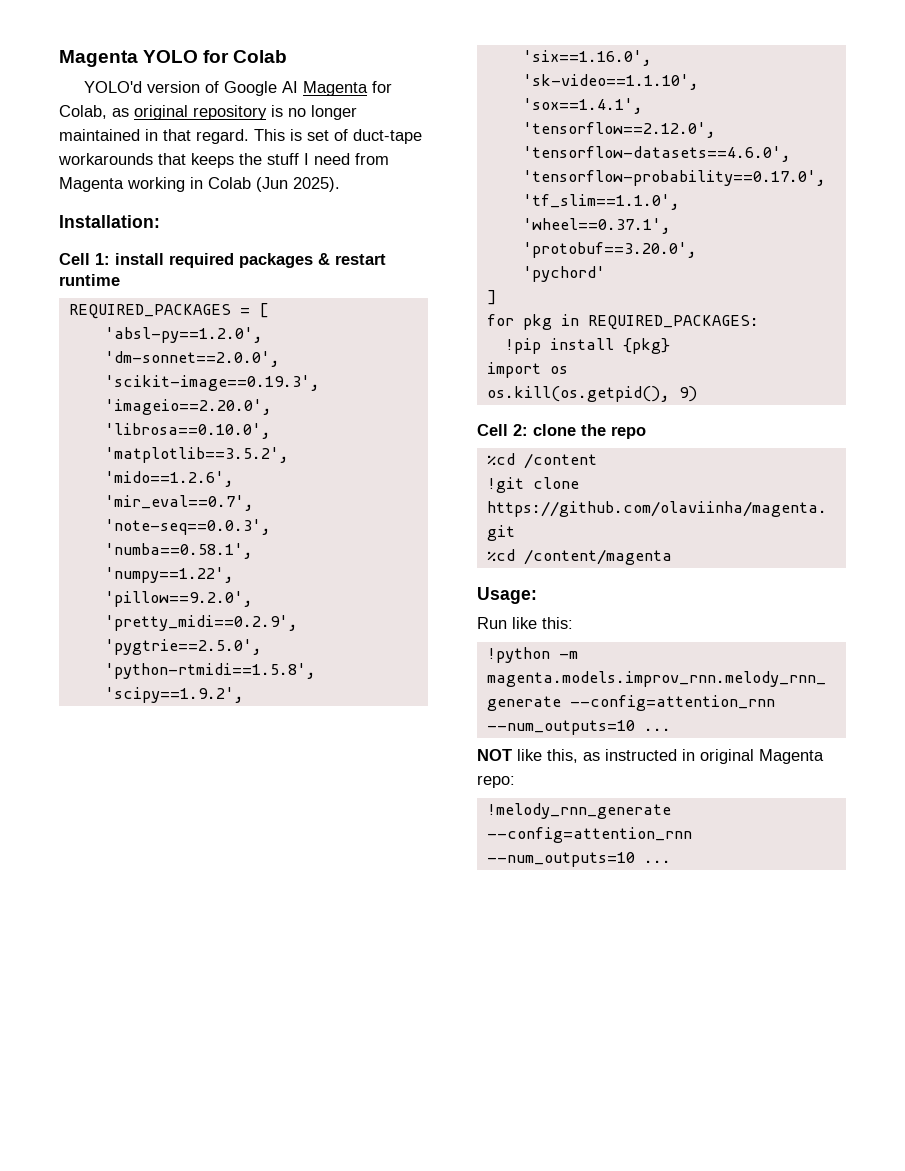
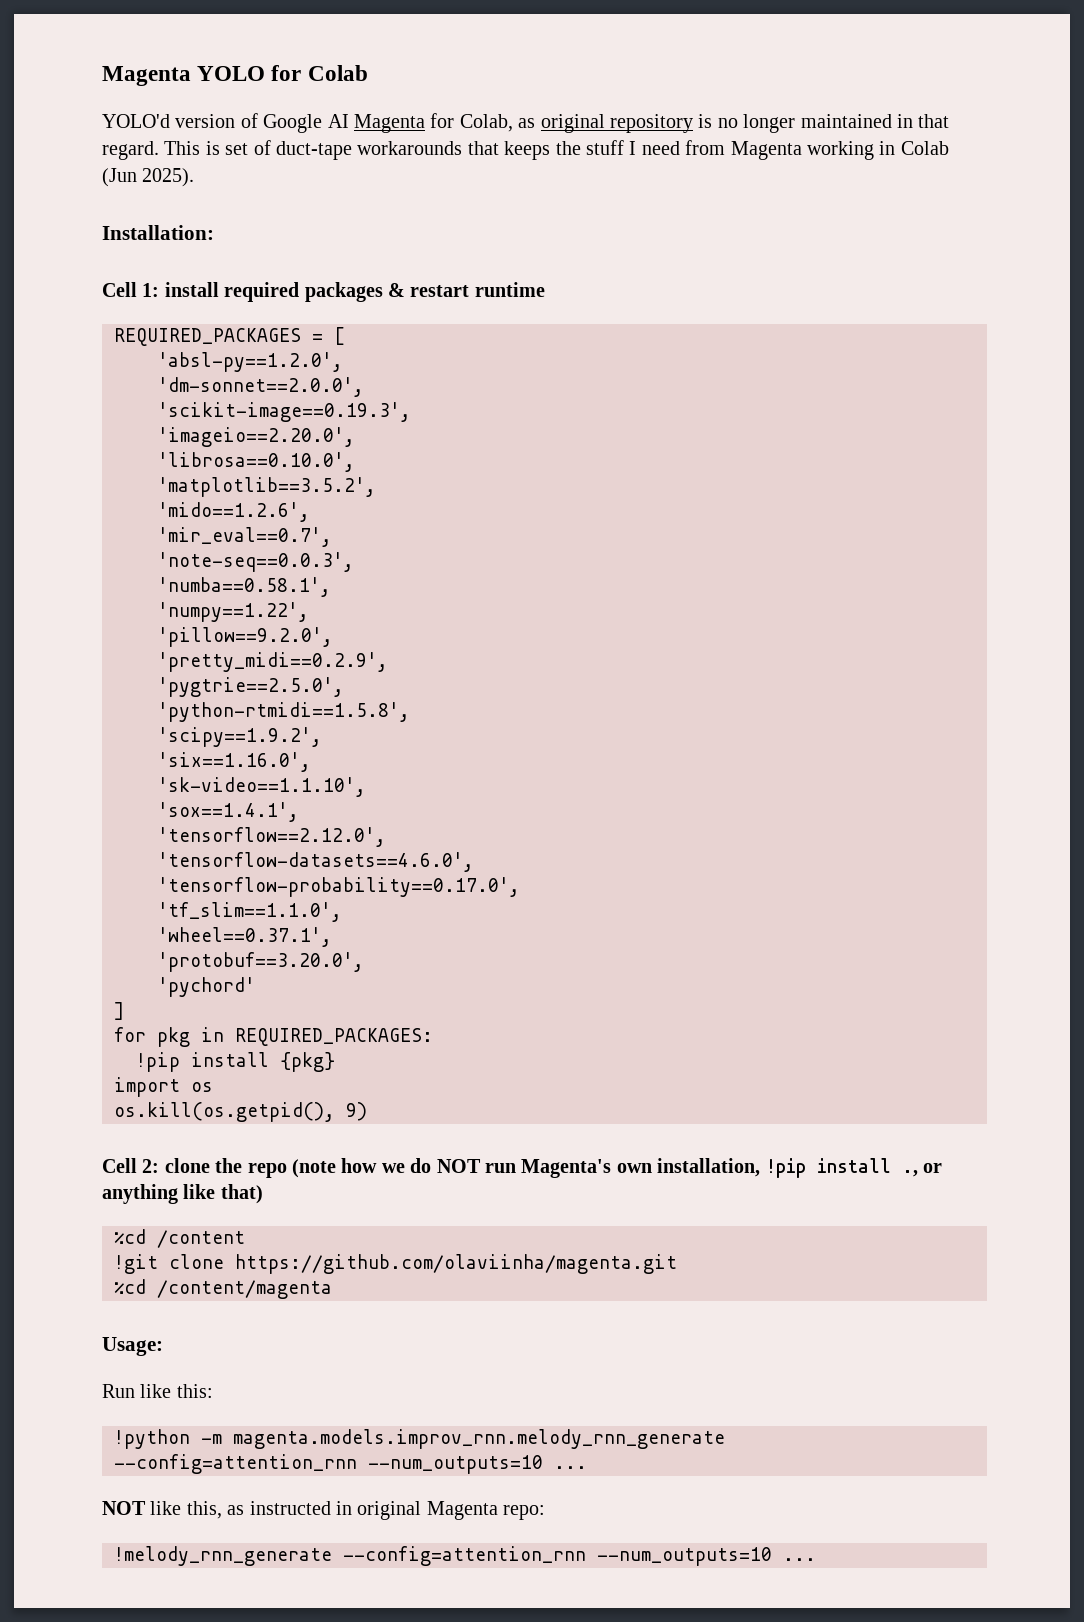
(646, 432) none -> [292,1158,942,1178] [102,1184,263,1204] (note how we do NOT run Magenta's own installation, !pip install ., or anything like that)

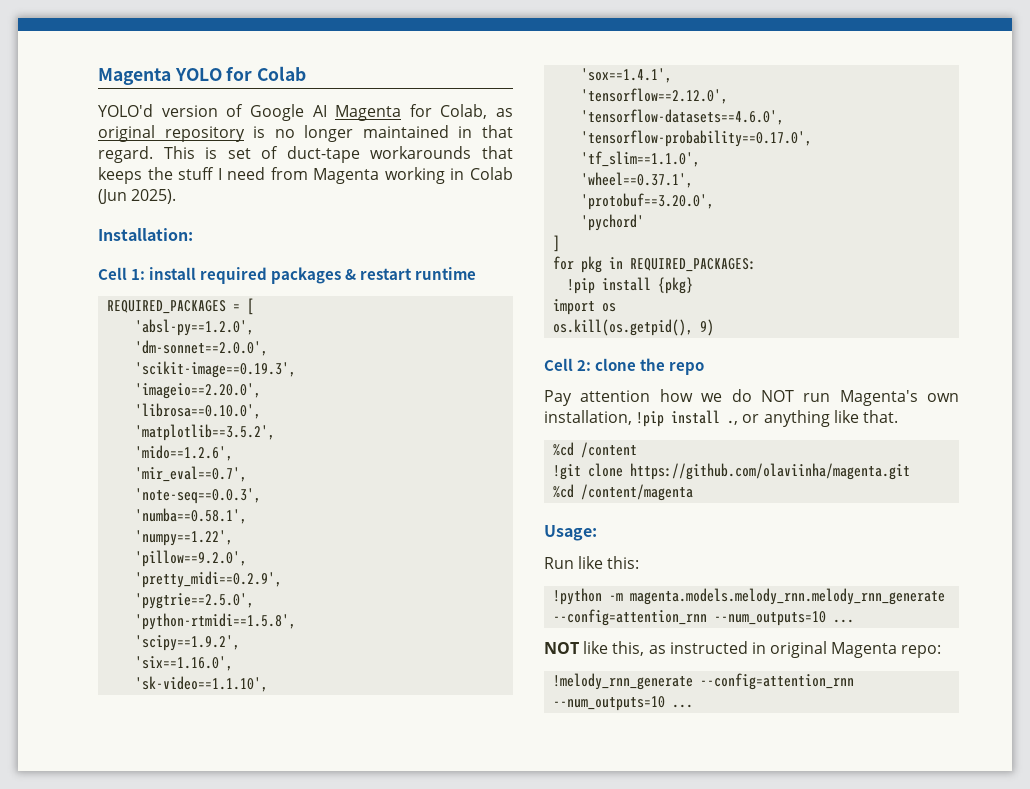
[292,1159,336,1178] (note -> [544,390,651,406] // Pay attention
[220,1184,263,1204] that) -> [862,410,898,423] that.
[233,1429,725,1449] magenta.models.improv_rnn.melody_rnn_generate -> [630,588,946,605] magenta.models.melody_rnn.melody_rnn_generate

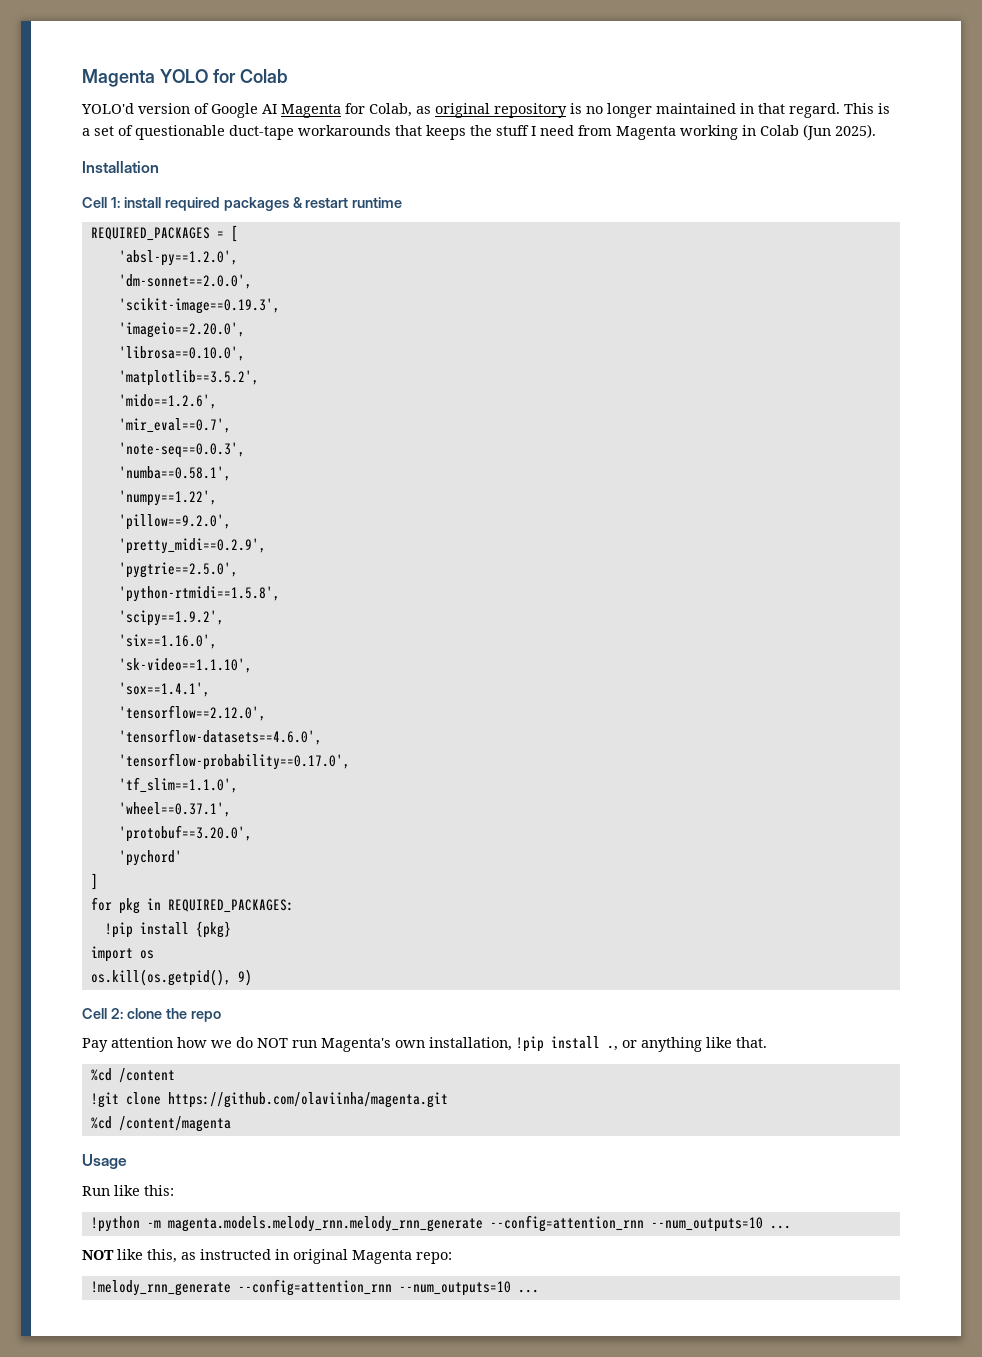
(218, 153) none -> [82,128,90,136] a
(279, 152) none -> [135,125,225,140] questionable
[98,228,193,241] Installation: -> [82,161,159,173] Installation
[544,525,597,541] Usage: -> [82,1154,127,1169] Usage

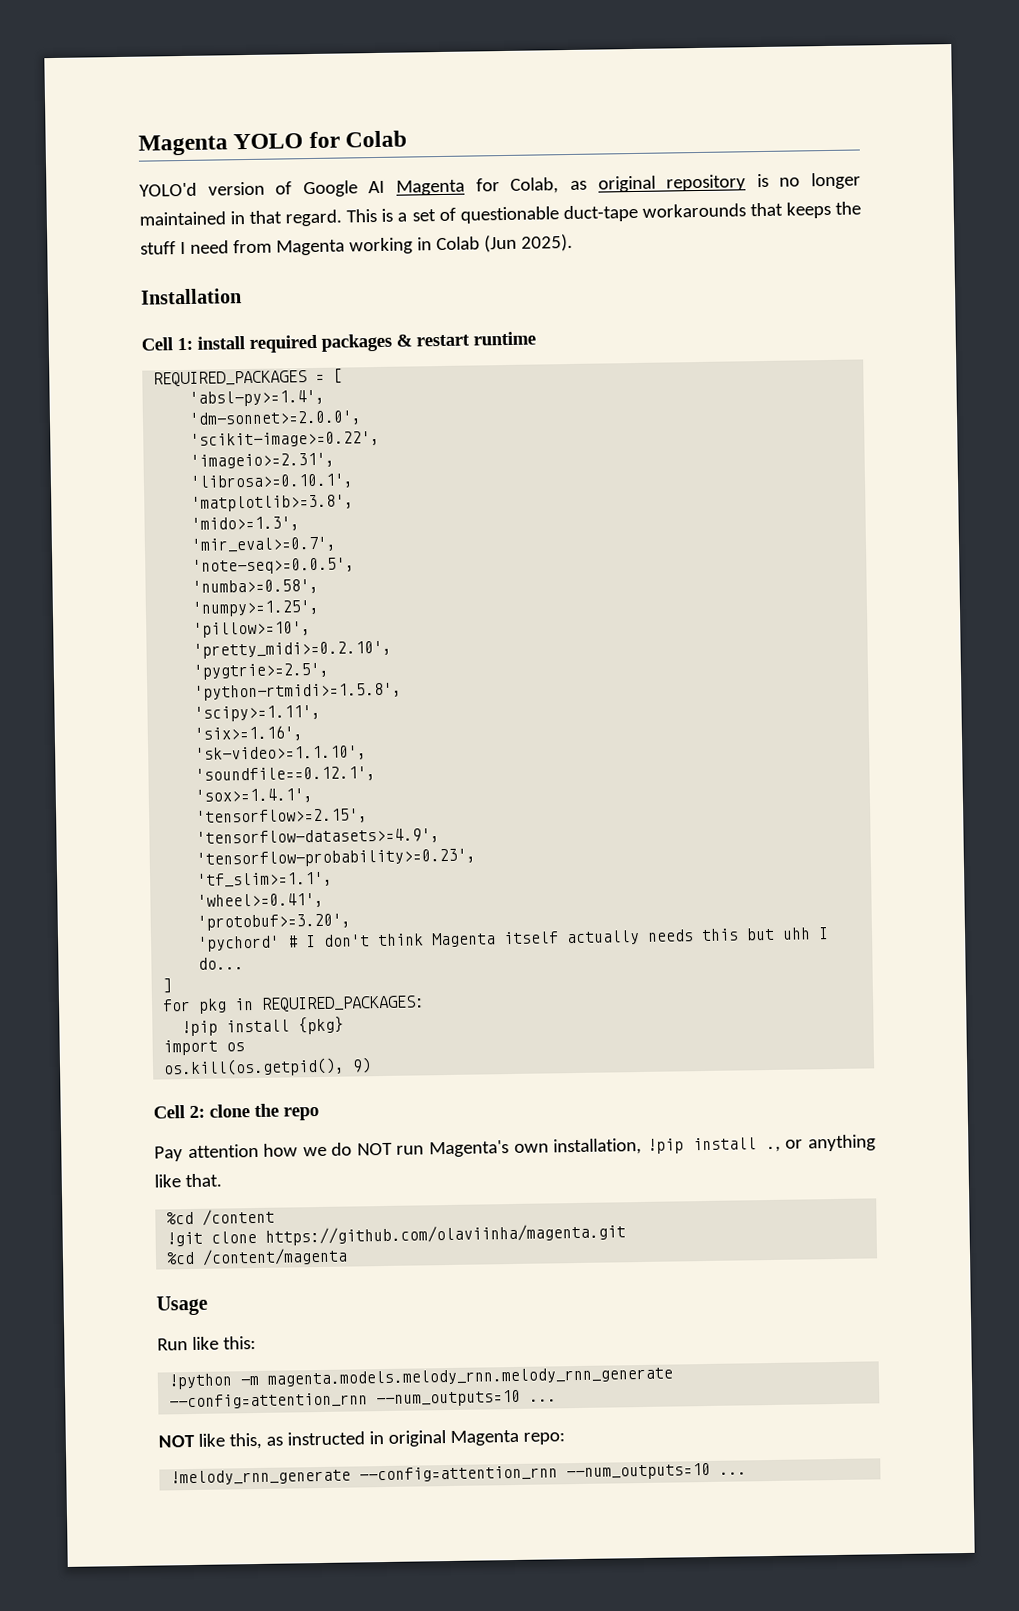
[118,250,238,266] [118,274,252,289] [118,298,280,314] [118,322,245,338] [118,346,245,361] [118,370,259,386] [118,394,217,409] [118,418,231,433] [118,442,245,458] [118,466,231,481] [118,490,217,506] [118,514,231,530] [118,538,266,554] [118,562,238,578] [118,586,280,602] [118,610,224,626] [118,634,217,649] [118,658,252,673] [118,682,210,697] [118,705,266,721] [118,729,322,745] [118,753,350,770] [118,777,238,793] [118,802,231,817] [118,825,252,842] [118,850,182,866] 'absl-py==1.2.0', // 'dm-sonnet==2.0.0', // 'scikit-image==0.19.3', // 'imageio==2.20.0', // 'librosa==0.10.0', // 'matplotlib==3.5.2', // 'mido==1.2.6', // 'mir_eval==0.7', // 'note-seq==0.0.3', // 'numba==0.58.1', // 'numpy==1.22', // 'pillow==9.2.0', // 'pretty_midi==0.2.9', // 'pygtrie==2.5.0', // 'python-rtmidi==1.5.8', // 'scipy==1.9.2', // 'six==1.16.0', // 'sk-video==1.1.10', // 'sox==1.4.1', // 'tensorflow==2.12.0', // 'tensorflow-datasets==4.6.0', // 'tensorflow-probability==0.17.0', // 'tf_slim==1.1.0', // 'wheel==0.37.1', // 'protobuf==3.20.0', // 'pychord' -> [189,389,326,407] [189,410,363,427] [190,430,381,448] [190,452,336,469] [190,473,355,490] [191,494,355,512] [191,516,301,532] [191,536,338,553] [192,557,356,575] [192,578,320,595] [192,599,321,617] [193,621,312,638] [193,640,393,659] [193,662,330,680] [194,682,403,701] [194,704,322,722] [194,725,304,742] [195,745,368,762] [195,766,377,783] [195,788,314,804] [196,808,369,825] [196,828,441,846] [196,848,477,868] [197,871,334,888] [197,892,325,909] [197,913,352,931] [198,927,830,952] [198,957,245,970] 'absl-py>=1.4', // 'dm-sonnet>=2.0.0', // 'scikit-image>=0.22', // 'imageio>=2.31', // 'librosa>=0.10.1', // 'matplotlib>=3.8', // 'mido>=1.3', // 'mir_eval>=0.7', // 'note-seq>=0.0.5', // 'numba>=0.58', // 'numpy>=1.25', // 'pillow>=10', // 'pretty_midi>=0.2.10', // 'pygtrie>=2.5', // 'python-rtmidi>=1.5.8', // 'scipy>=1.11', // 'six>=1.16', // 'sk-video>=1.1.10', // 'soundfile==0.12.1', // 'sox>=1.4.1', // 'tensorflow>=2.15', // 'tensorflow-datasets>=4.9', // 'tensorflow-probability>=0.23', // 'tf_slim>=1.1', // 'wheel>=0.41', // 'protobuf>=3.20', // 'pychord' # I don't think Magenta itself actually needs this but uhh I do...

